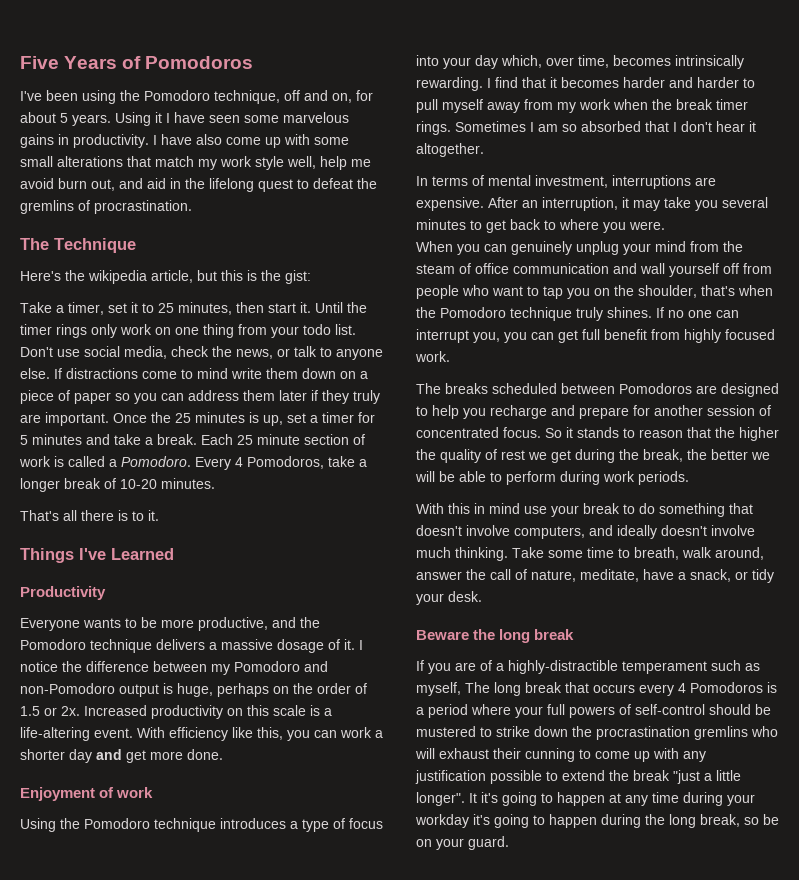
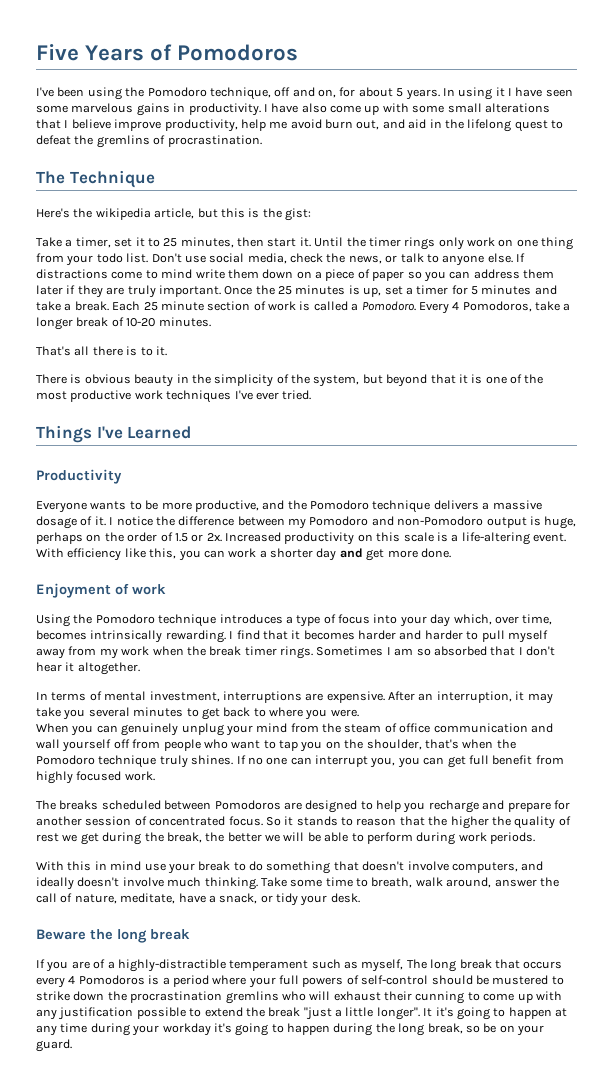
[115,112,151,126] Using -> [442,87,493,100] In using
[155,156,316,170] match my work style well, -> [64,119,238,132] I believe improve productivity,
[353,390,380,404] [20,414,41,423] truly are -> [106,285,156,298] are truly
(159, 515) none -> [36,374,544,387] [36,390,312,403] // There is obvious beauty in the simplicity of the system, but beyond that it is one of the most productive work techniques I've ever tried.

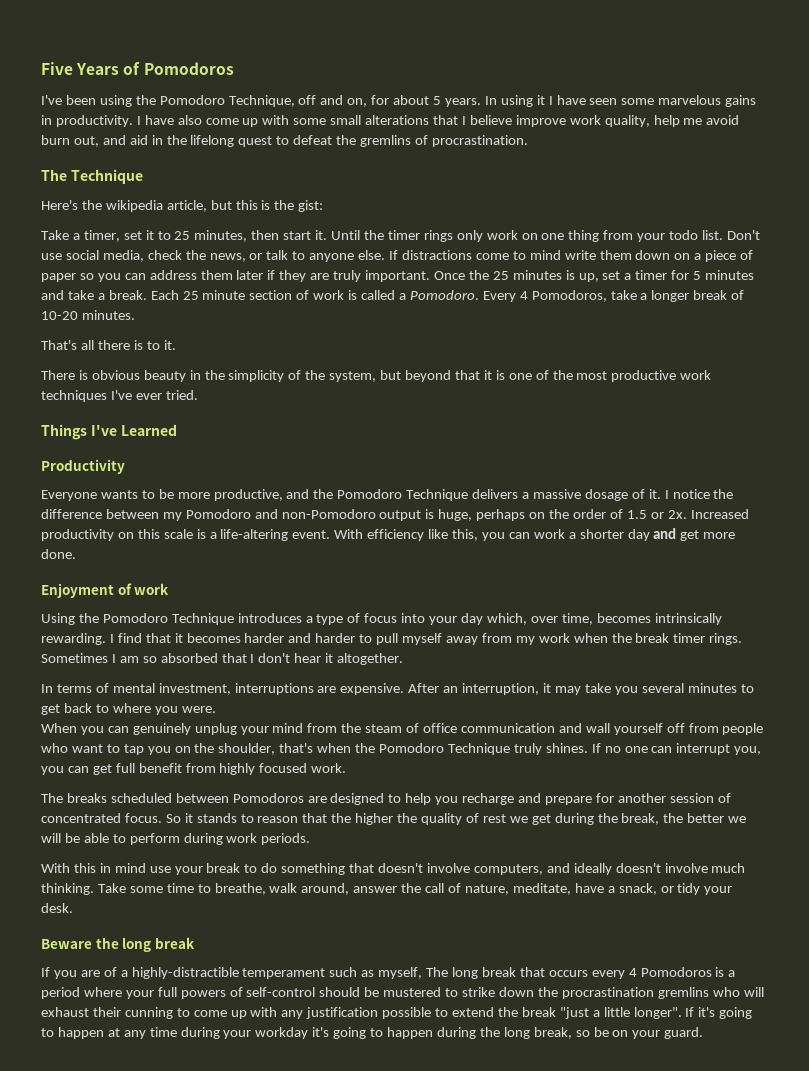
[209,87,271,100] technique, -> [228,95,295,107] Technique,
[164,119,238,132] productivity, -> [569,115,650,127] work quality,
[372,500,431,513] technique -> [406,489,469,501] Technique
[158,614,217,627] technique -> [171,613,234,625] Technique
[98,755,157,768] technique -> [447,743,510,755] Technique
[371,877,413,888] breath, -> [214,883,266,895] breathe,
[423,1008,433,1017] It -> [685,1007,695,1017] If

